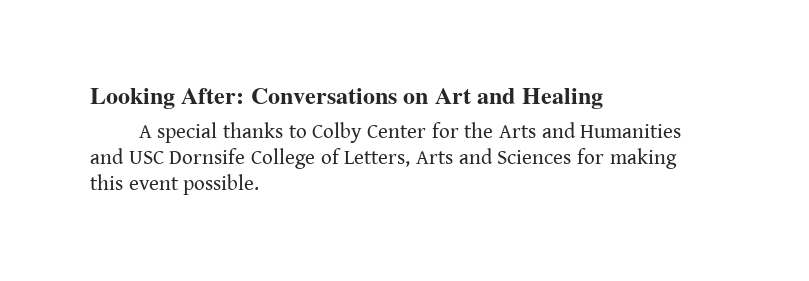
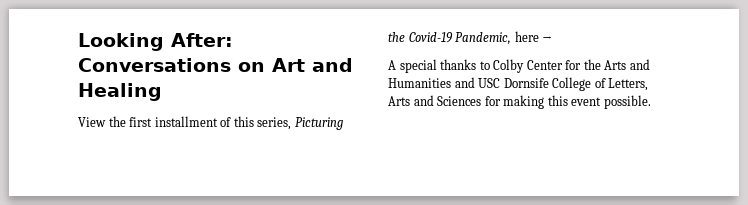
(603, 98) none -> [78,116,343,130] [388,31,553,45] // View the first installment of this series, Picturing the Covid-19 Pandemic, here →

